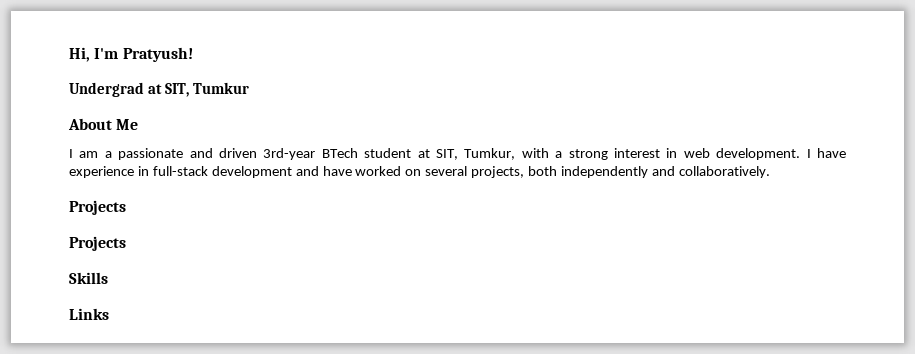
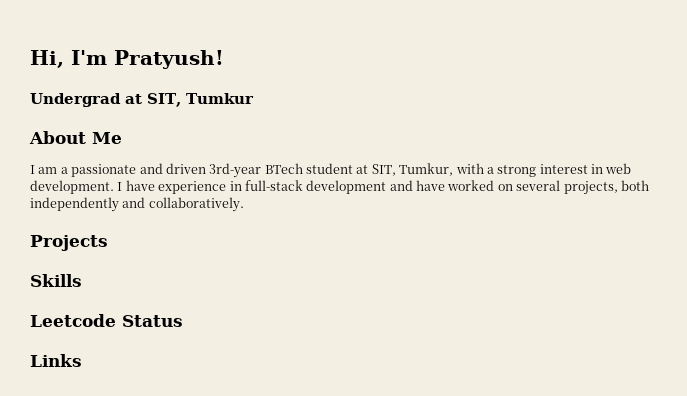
[69,236,126,251] // Projects -> (108, 243) none
(108, 278) none -> [30,314,183,327] // Leetcode Status

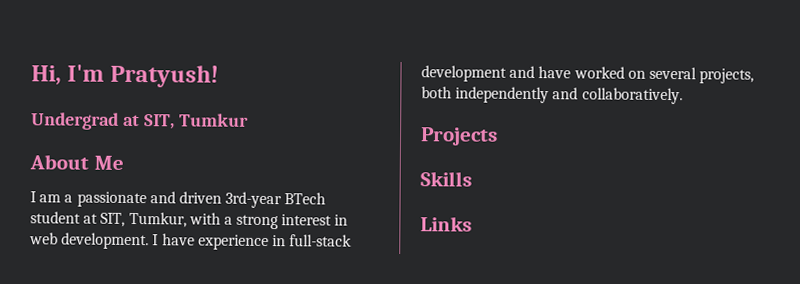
[30,314,183,327] // Leetcode Status -> (472, 179) none

